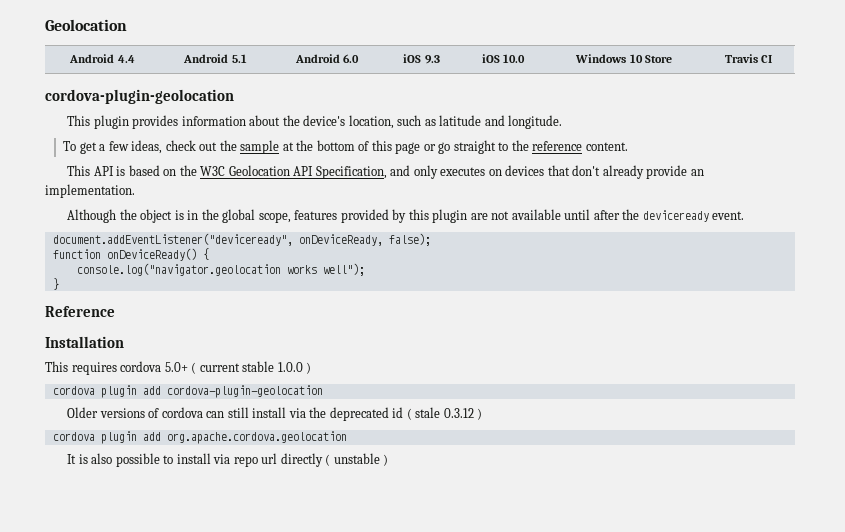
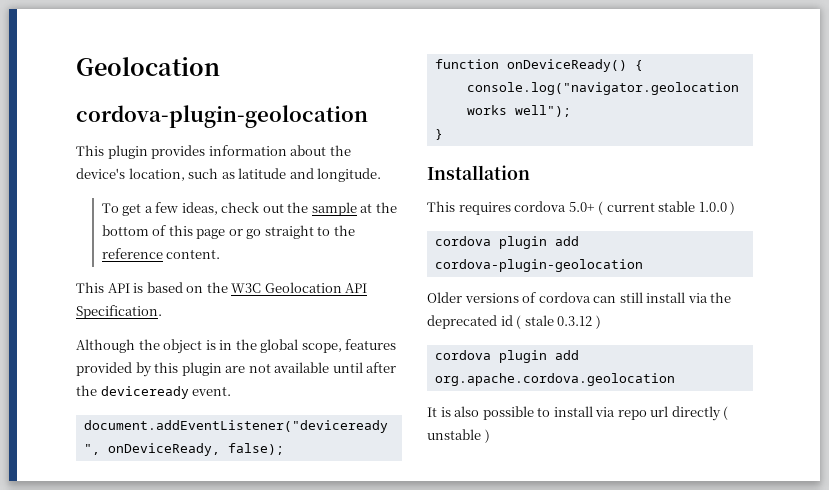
[45,19,127,31] [69,54,135,63] [183,54,247,63] [294,54,360,63] [403,54,440,64] [481,54,526,63] [575,54,672,63] [724,54,773,63] Geolocation // Android 4.4 | Android 5.1 | Android 6.0 | iOS 9.3 | iOS 10.0 | Windows 10 Store | Travis CI -> [76,57,220,76] Geolocation
[315,165,704,179] [45,184,135,198] Specification, and only executes on devices that don't already provide an implementation. -> [76,305,162,319] Specification.
[45,306,115,317] // Reference -> (443, 134) none

